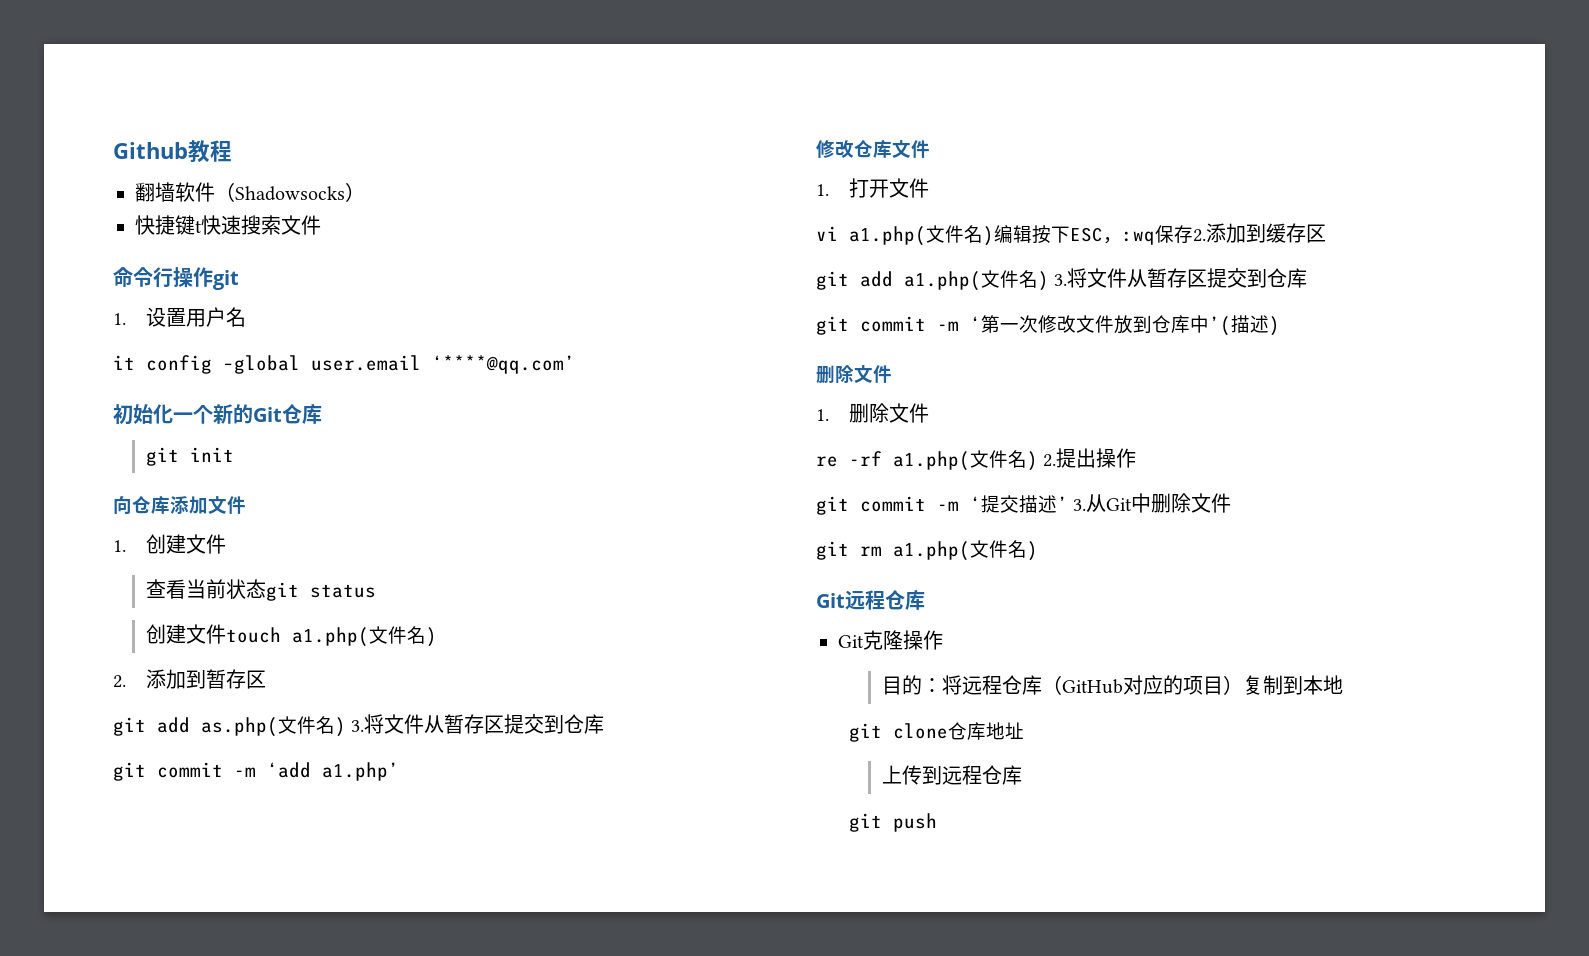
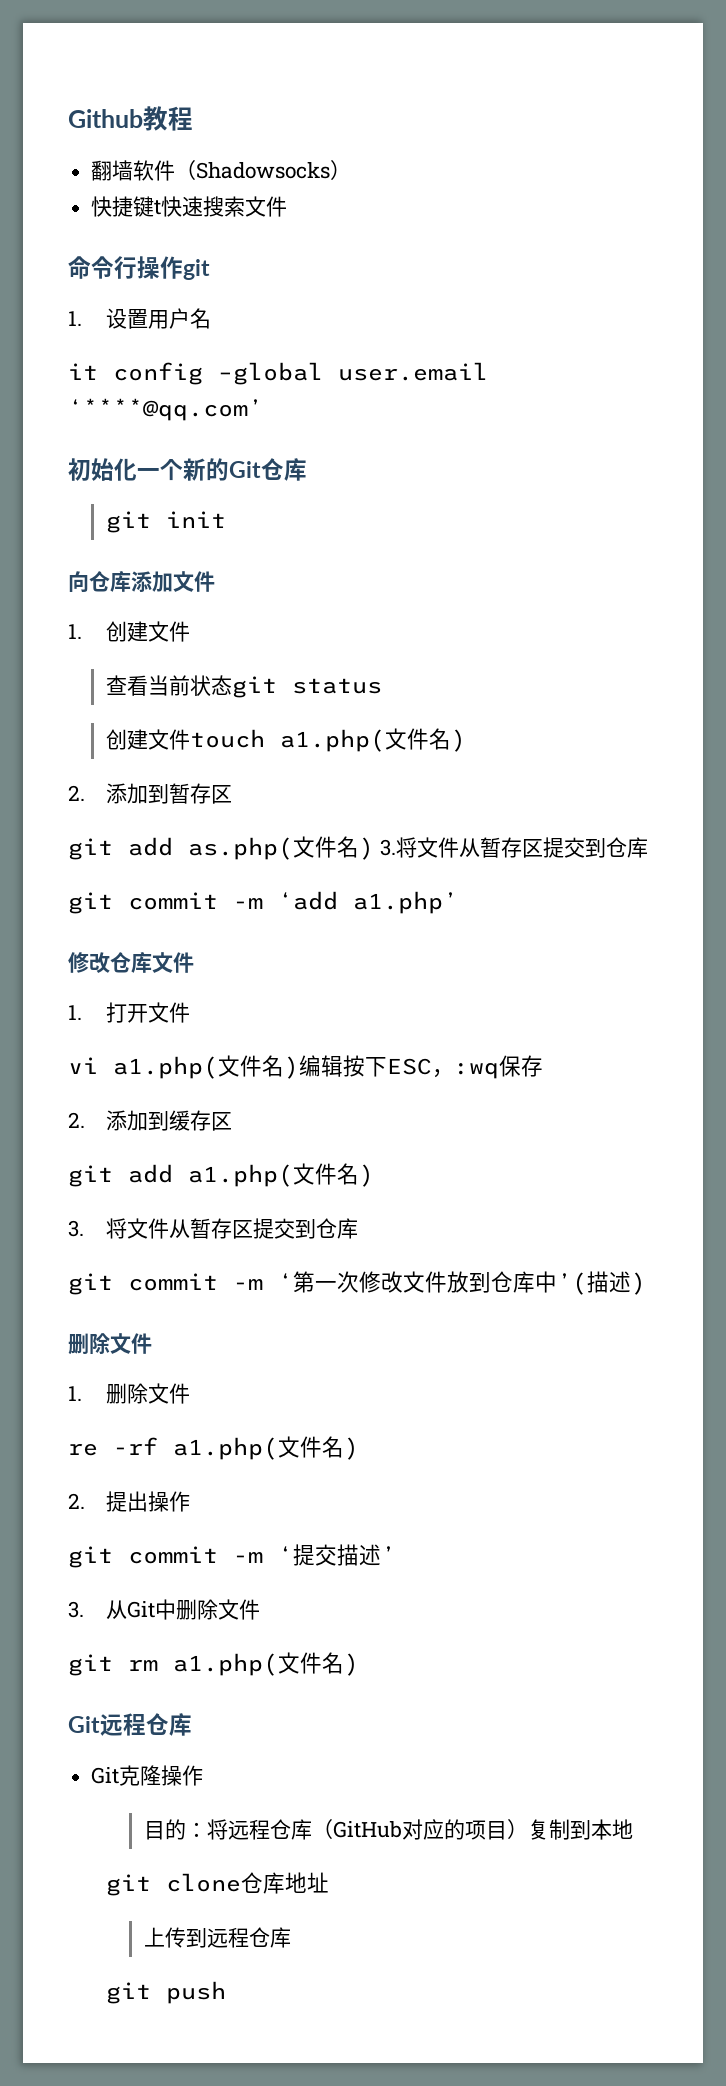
(1193, 234) none -> (543, 1066) //
(1049, 281) none -> (374, 1175) //
(1038, 461) none -> (359, 1448) //
(1068, 503) none -> (396, 1554) //

